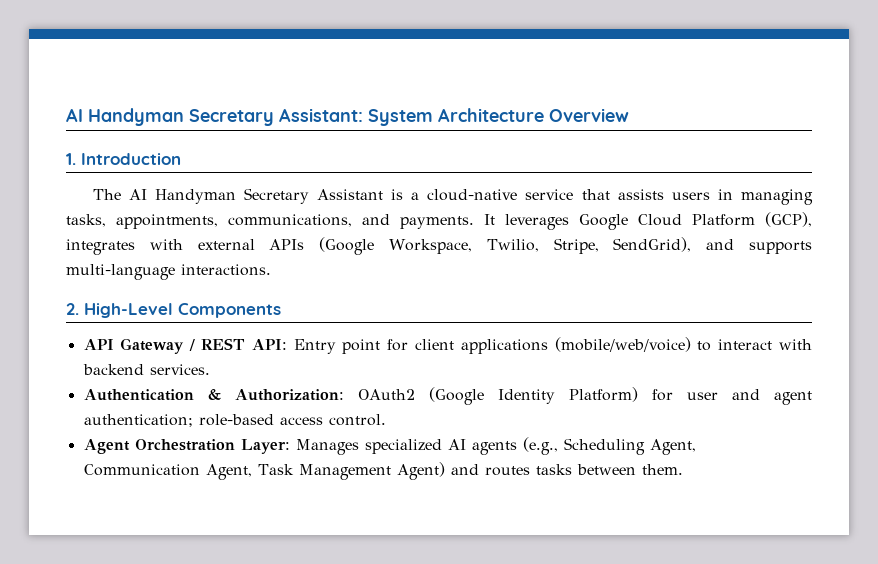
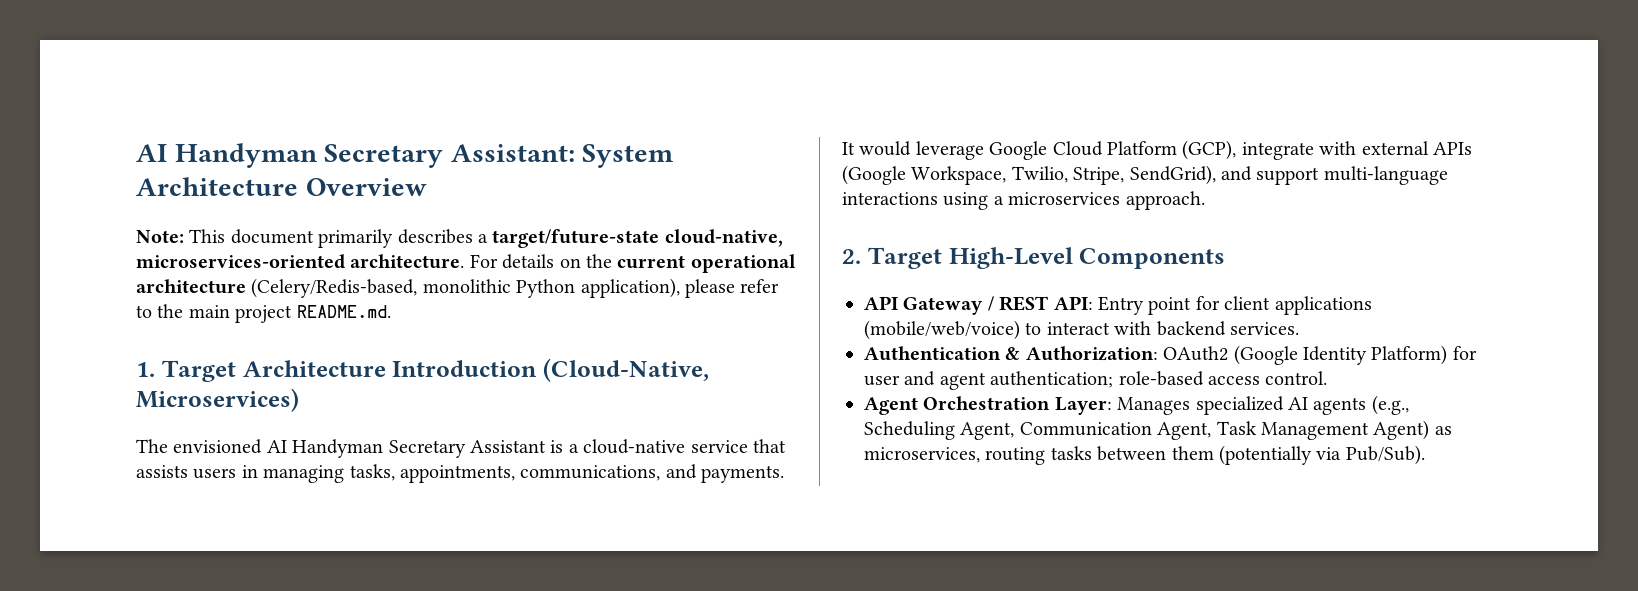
(629, 115) none -> [136,229,783,248] [136,254,796,273] [136,278,780,298] [136,304,391,323] // Note: This document primarily describes a target/future-state cloud-native, microservices-oriented architecture. For details on the current operational architecture (Celery/Redis-based, monolithic Python application), please refer to the main project README.md.
(76, 159) none -> [161,360,386,382] Target Architecture
(181, 159) none -> [543,358,709,382] [136,388,299,412] (Cloud-Native, Microservices)
(121, 194) none -> [173,439,263,454] envisioned
[505,214,569,230] leverages -> [859,141,984,160] would leverage
[66,239,135,255] integrates -> [1241,142,1314,160] integrate
[749,241,813,254] [66,264,271,280] supports multi-language interactions. -> [1256,166,1448,185] [842,191,1205,210] support multi-language interactions using a microservices approach.
(79, 309) none -> [867,247,942,269] Target
[450,464,683,476] and routes tasks between them. -> [1434,426,1452,435] [864,445,1425,465] as microservices, routing tasks between them (potentially via Pub/Sub).

